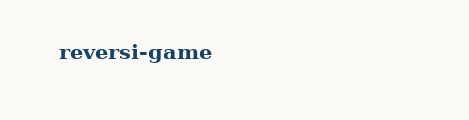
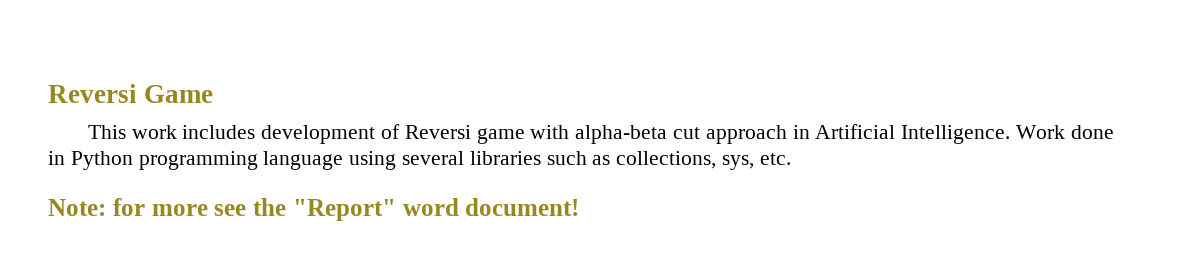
[59,44,212,63] reversi-game -> [48,84,214,103] [87,124,1114,144] [48,151,791,170] [48,198,580,221] Reversi Game // This work includes development of Reversi game with alpha-beta cut approach in Artificial Intelligence. Work done in Python programming language using several libraries such as collections, sys, etc. // Note: for more see the "Report" word document!

